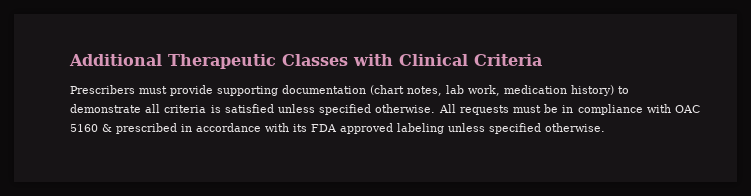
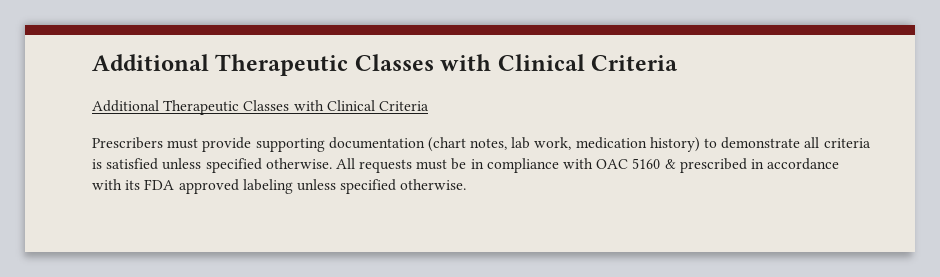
[69,54,542,69] Additional Therapeutic Classes with Clinical Criteria -> [92,54,679,76] [92,100,429,115] Additional Therapeutic Classes with Clinical Criteria // Additional Therapeutic Classes with Clinical Criteria

